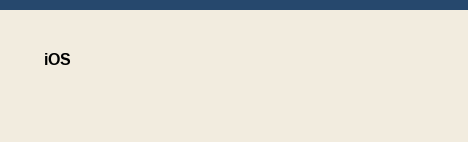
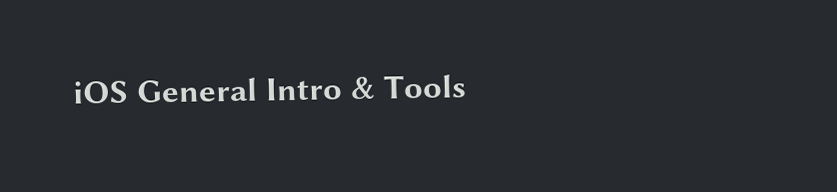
(71, 59) none -> [136,74,468,103] General Intro & Tools

